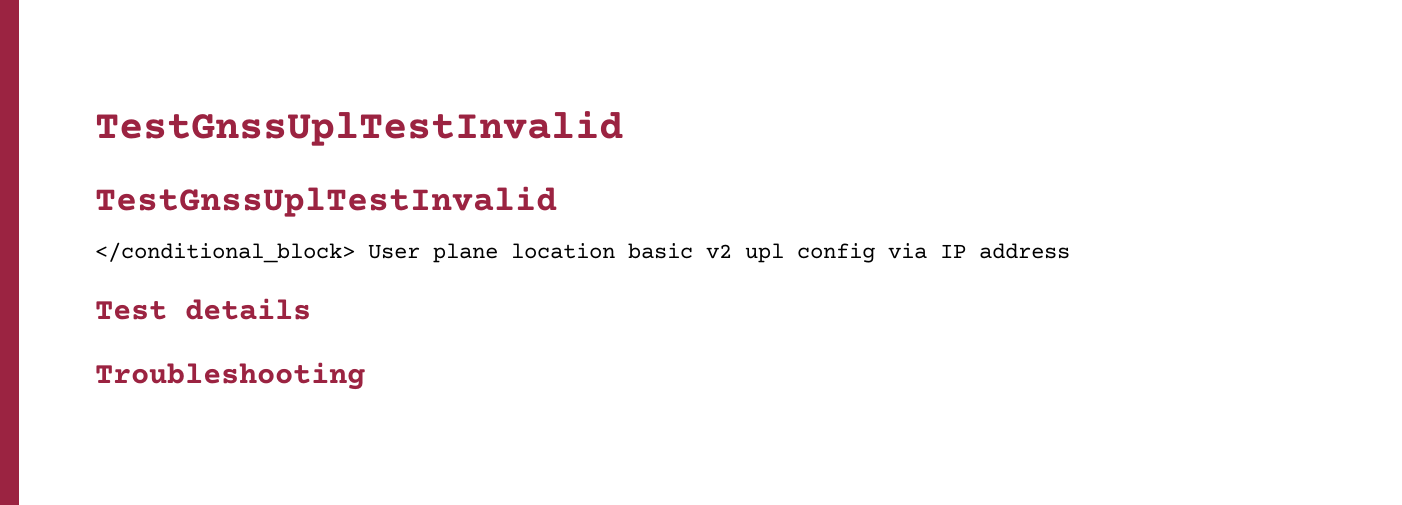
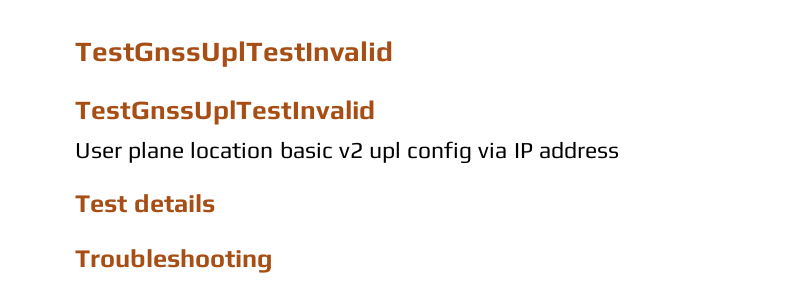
[95,242,355,263] </conditional_block> -> (375, 112) none

